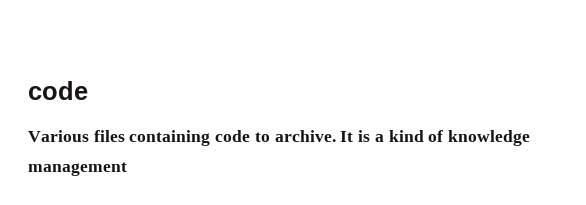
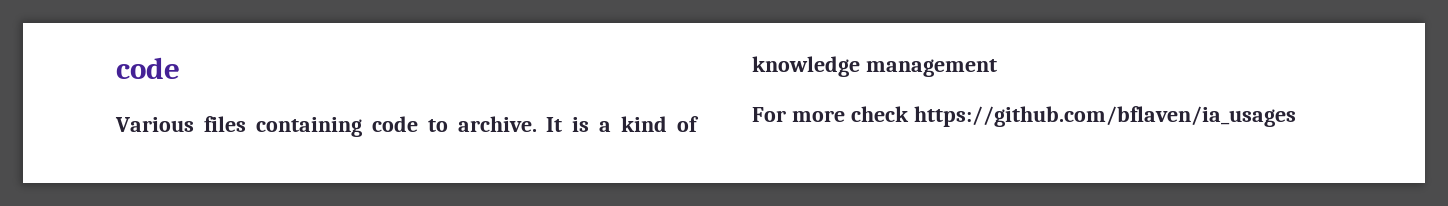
(127, 169) none -> [752,106,1296,127] // For more check https://github.com/bflaven/ia_usages

